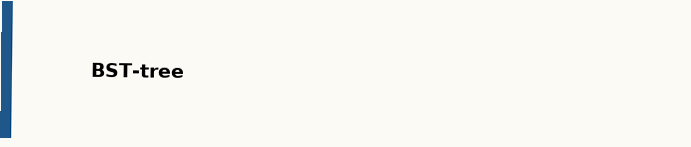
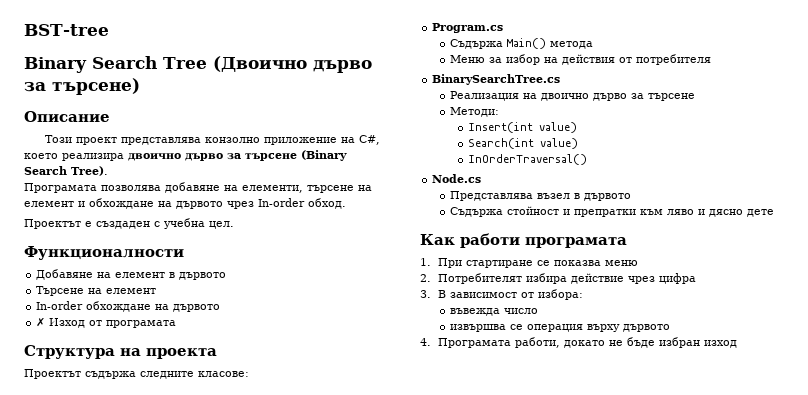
(185, 70) none -> [24,56,372,73] [24,78,140,95] [24,111,110,122] [44,135,380,145] [24,150,347,161] [24,166,108,176] [24,182,372,193] [24,198,346,209] [24,218,234,229] [24,246,184,260] [36,269,227,280] [36,286,157,296] [36,301,221,312] [36,317,177,328] [24,345,217,359] [24,369,249,379] [432,23,504,33] [450,38,594,49] [450,54,712,65] [432,74,561,85] [450,91,696,101] [450,107,500,117] [468,122,578,133] [468,138,579,149] [468,154,588,165] [432,174,482,183] [450,191,632,201] [450,206,775,217] [420,233,627,248] [420,258,638,268] [420,273,696,284] [420,289,583,300] [450,308,539,316] [450,324,671,332] [420,337,737,348] // Binary Search Tree (Двоично дърво за търсене) // Описание // Този проект представлява конзолно приложение на C#, което реализира двоично дърво за търсене (Binary Search Tree). // Програмата позволява добавяне на елементи, търсене на елемент и обхождане на дървото чрез In-order обход. // Проектът е създаден с учебна цел. // Функционалности // Добавяне на елемент в дървото // Търсене на елемент // In-order обхождане на дървото // ✗ Изход от програмата // Структура на проекта // Проектът съдържа следните класове: // Program.cs // Съдържа Main() метода // Меню за избор на действия от потребителя // BinarySearchTree.cs // Реализация на двоично дърво за търсене // Методи: // Insert(int value) // Search(int value) // InOrderTraversal() // Node.cs // Представлява възел в дървото // Съдържа стойност и препратки към ляво и дясно дете // Как работи програмата // 1. При стартиране се показва меню // 2. Потребителят избира действие чрез цифра // 3. В зависимост от избора: // въвежда число // извършва се операция върху дървото // 4. Програмата работи, докато не бъде избран изход

